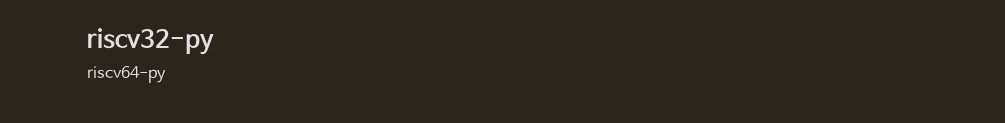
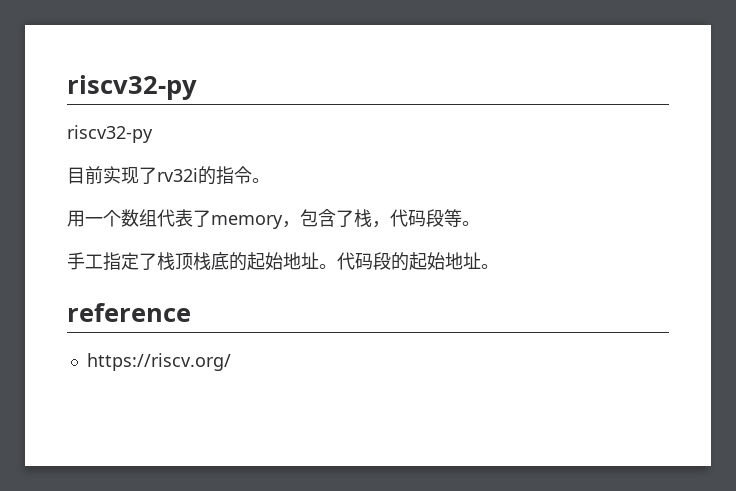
[87,28,214,55] [87,66,166,83] riscv32-py // riscv64-py -> [67,75,197,100] [67,125,153,143] [67,166,270,185] [67,209,480,229] [67,252,499,271] [67,303,191,322] [86,353,231,371] riscv32-py // riscv32-py // 目前实现了rv32i的指令。 // 用一个数组代表了memory，包含了栈，代码段等。 // 手工指定了栈顶栈底的起始地址。代码段的起始地址。 // reference // https://riscv.org/

